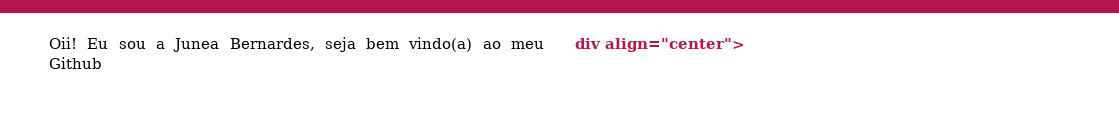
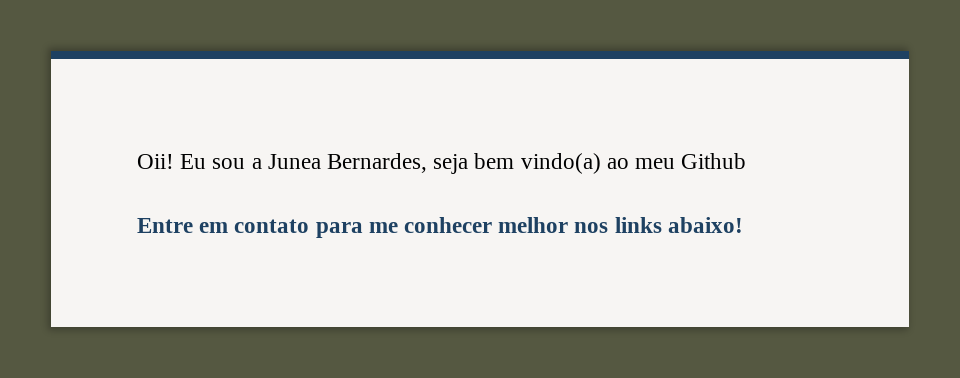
[575,38,745,52] div align="center"> -> [137,217,743,238] Entre em contato para me conhecer melhor nos links abaixo!

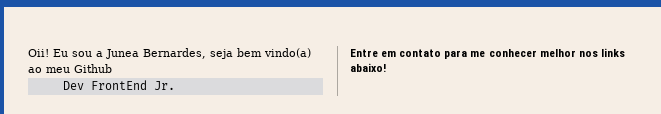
(747, 161) none -> [62,80,175,90] // Dev FrontEnd Jr.

